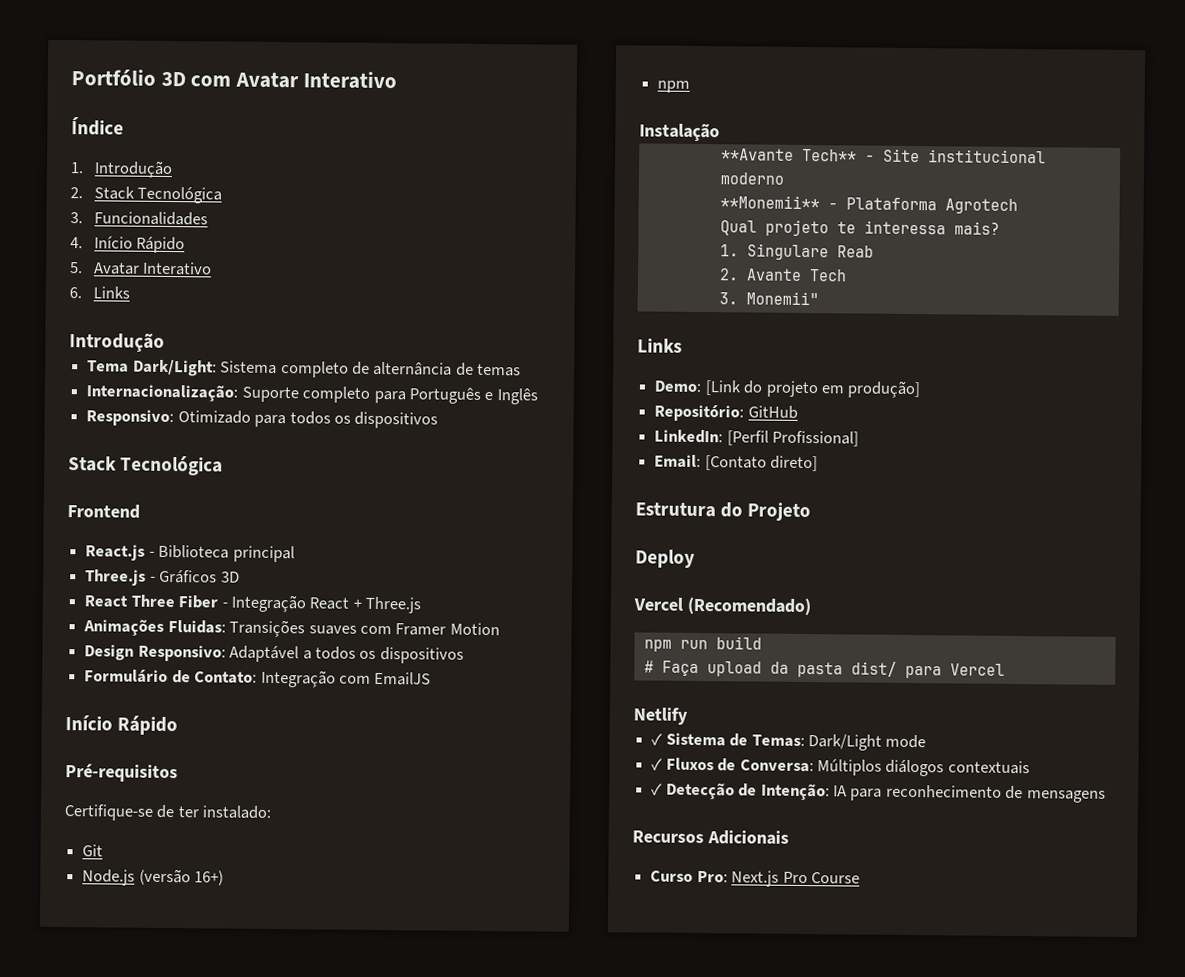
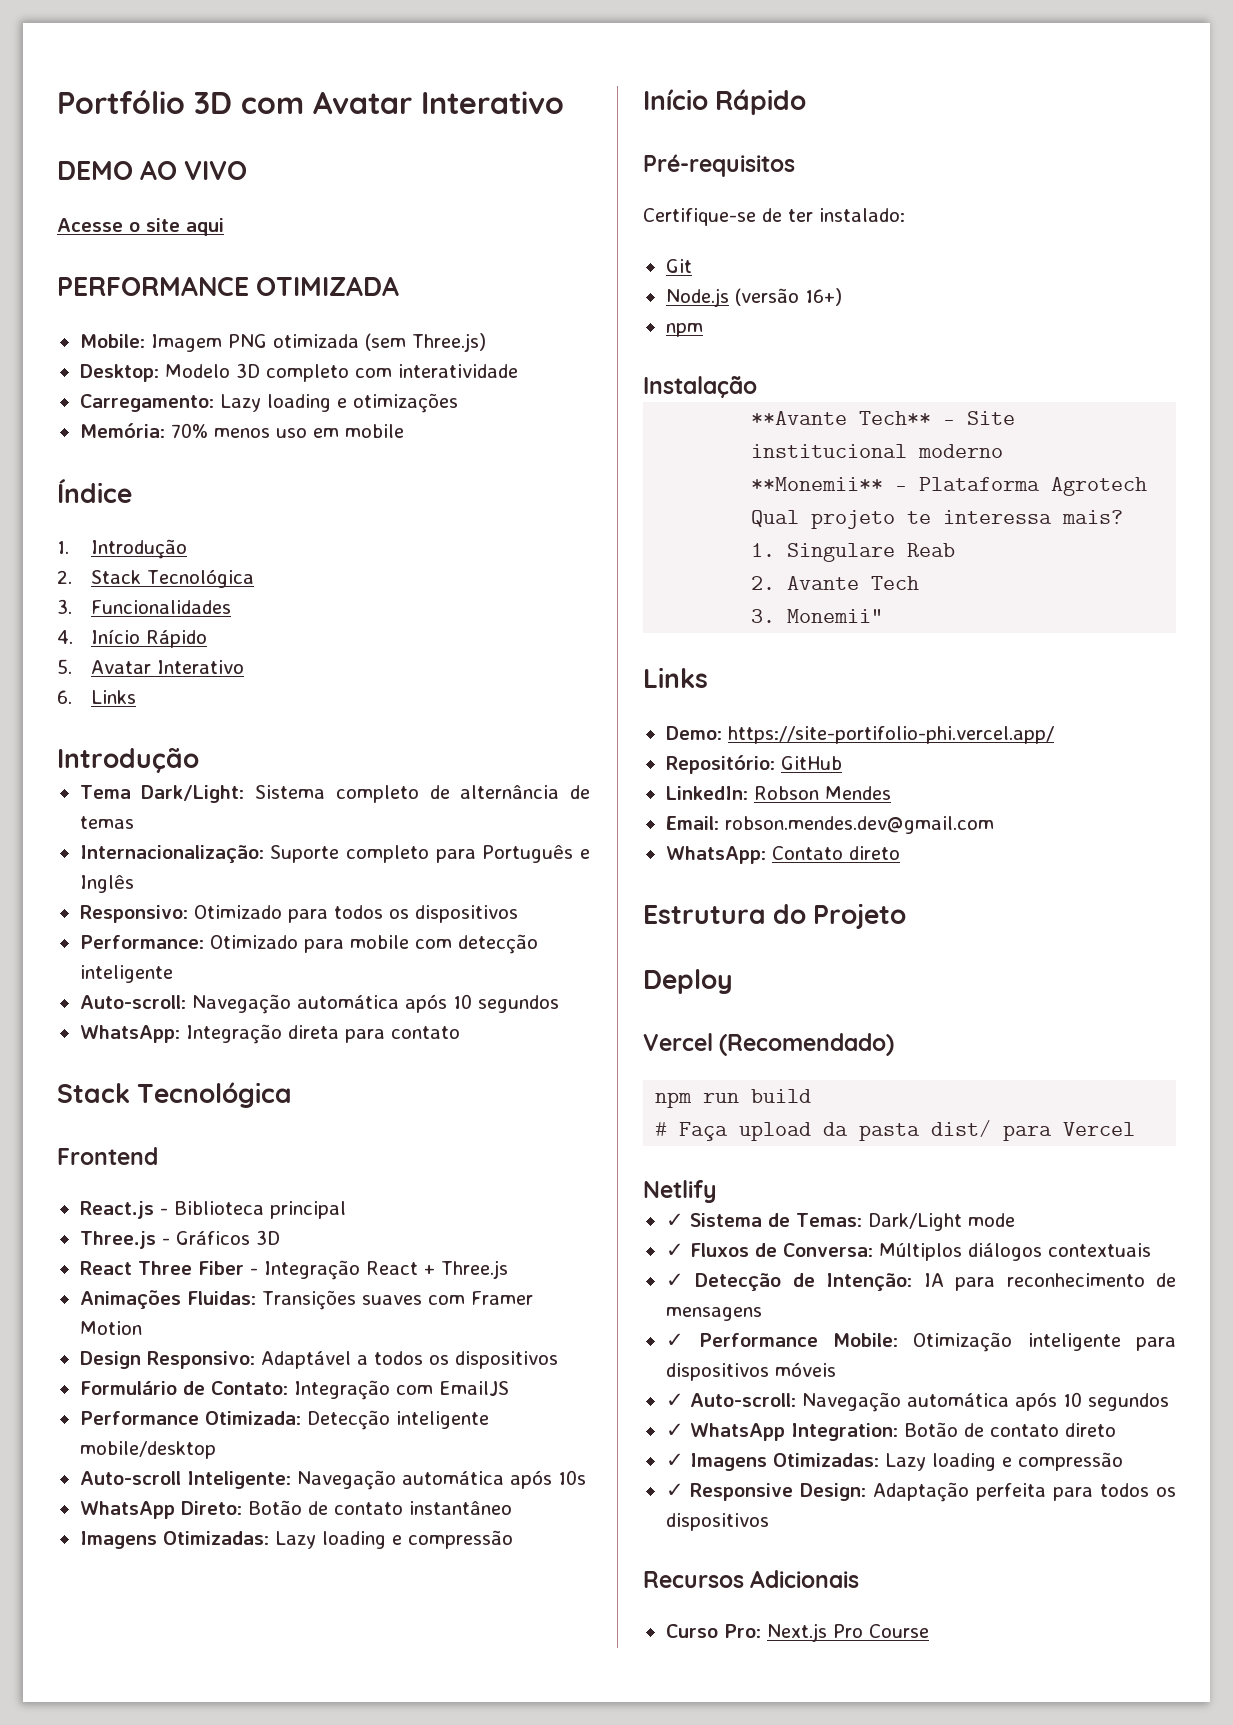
(397, 80) none -> [57,160,248,180] [57,218,224,236] [57,276,400,296] [79,333,486,352] [79,363,518,382] [79,393,458,413] [79,423,404,438] // DEMO AO VIVO // Acesse o site aqui // PERFORMANCE OTIMIZADA // Mobile: Imagem PNG otimizada (sem Three.js) // Desktop: Modelo 3D completo com interatividade // Carregamento: Lazy loading e otimizações // Memória: 70% menos uso em mobile
(439, 420) none -> [79,934,538,954] [79,965,173,983] [79,994,559,1014] [79,1024,460,1044] // Performance: Otimizado para mobile com detecção inteligente // Auto-scroll: Navegação automática após 10 segundos // WhatsApp: Integração direta para contato
(432, 678) none -> [79,1410,489,1430] [79,1441,216,1459] [79,1470,586,1490] [79,1500,512,1519] [79,1530,513,1549] // Performance Otimizada: Detecção inteligente mobile/desktop // Auto-scroll Inteligente: Navegação automática após 10s // WhatsApp Direto: Botão de contato instantâneo // Imagens Otimizadas: Lazy loading e compressão
[704,380,922,399] [Link do projeto em produção] -> [727,726,1054,744] https://site-portifolio-phi.vercel.app/
[726,430,860,447] [Perfil Profissional] -> [753,786,891,800] Robson Mendes
[704,455,819,472] [Contato direto] -> [724,816,994,834] [665,846,900,864] robson.mendes.dev@gmail.com // WhatsApp: Contato direto
(1106, 796) none -> [665,1332,1176,1352] [665,1362,836,1381] [665,1392,1169,1412] [665,1422,1116,1441] [665,1452,1123,1471] [665,1482,1176,1502] [665,1513,769,1531] // ✓ Performance Mobile: Otimização inteligente para dispositivos móveis // ✓ Auto-scroll: Navegação automática após 10 segundos // ✓ WhatsApp Integration: Botão de contato direto // ✓ Imagens Otimizadas: Lazy loading e compressão // ✓ Responsive Design: Adaptação perfeita para todos os dispositivos

